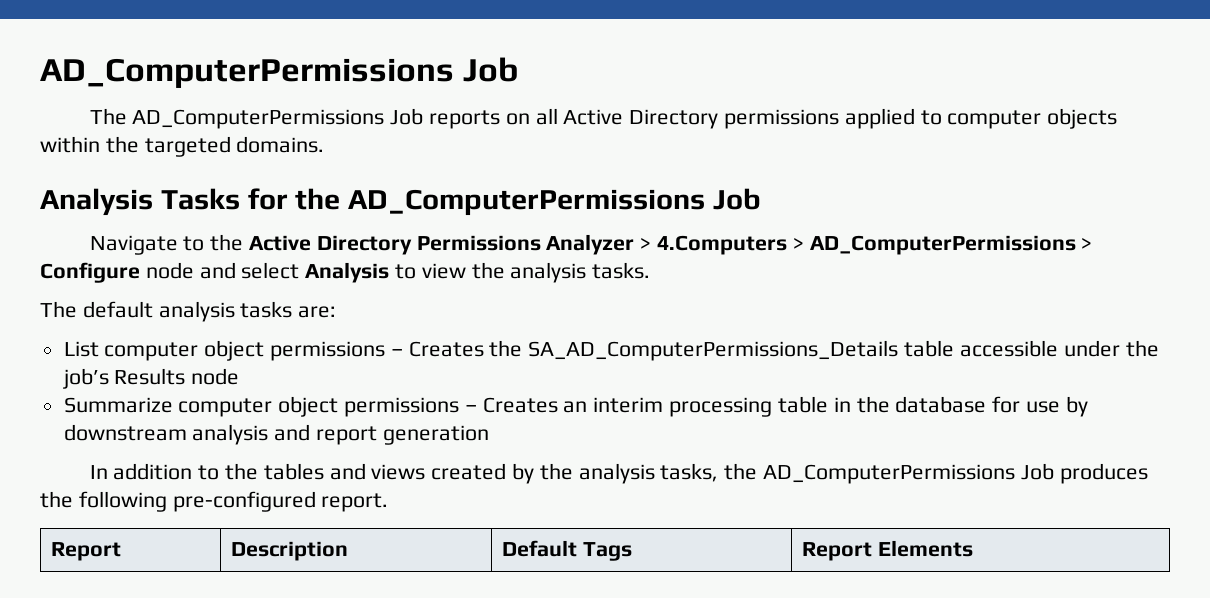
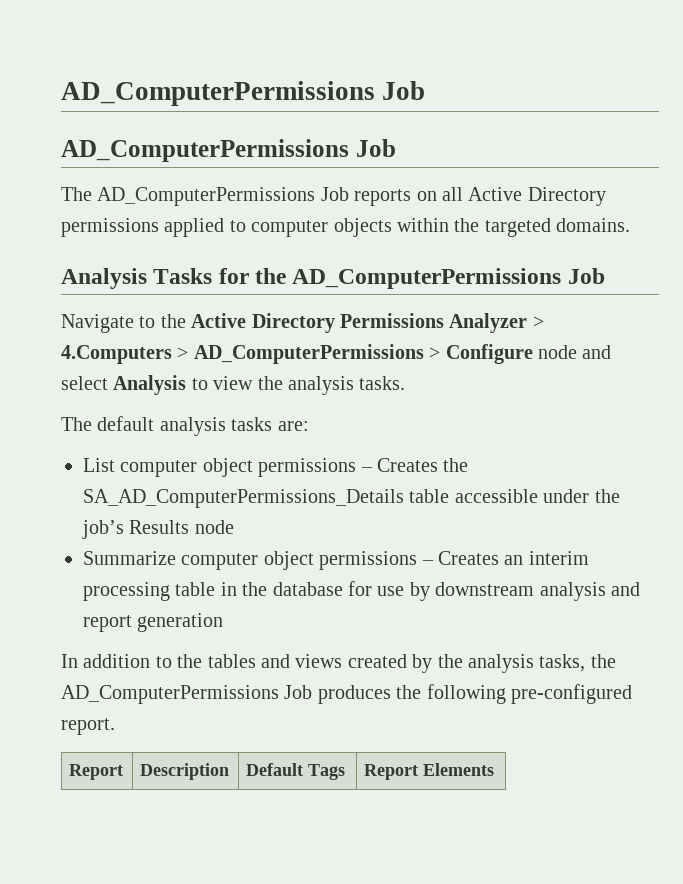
[40,57,519,88] AD_ComputerPermissions Job -> [61,81,426,106] [61,139,396,162] AD_ComputerPermissions Job // AD_ComputerPermissions Job

